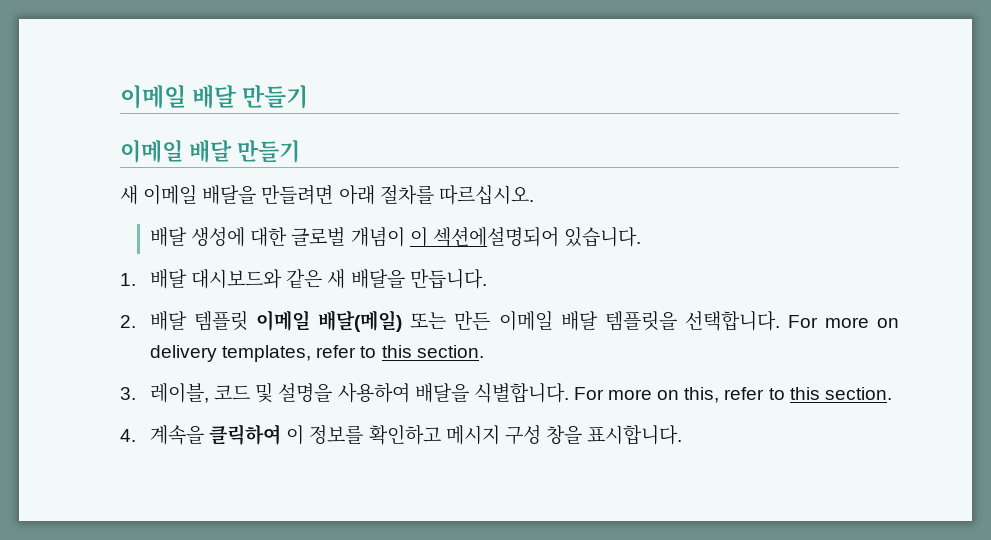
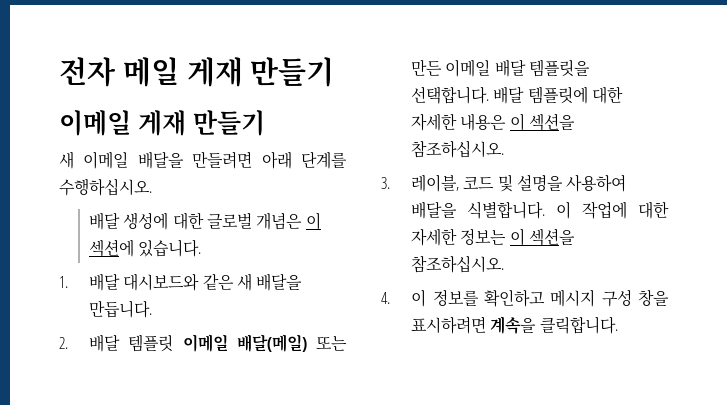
[120,84,238,109] 이메일 배달 -> [59,57,243,87] 전자 메일 게재
[189,140,232,163] 배달 -> [137,110,186,136] 게재
[379,185,534,205] 절차를 따르십시오. -> [301,151,347,169] [59,178,152,196] 단계를 수행하십시오.
[350,227,559,247] 개념이 이 섹션에설명되어 -> [256,212,321,230] [89,239,135,257] 개념은 이 섹션에
[787,315,899,328] [149,345,484,362] For more on delivery templates, refer to this section. -> [493,86,624,104] [411,113,576,131] [411,140,505,158] 배달 템플릿에 대한 자세한 내용은 이 섹션을 참조하십시오.
[573,387,892,403] For more on this, refer to this section. -> [556,201,669,219] [411,228,576,246] [411,255,505,273] 이 작업에 대한 자세한 정보는 이 섹션을 참조하십시오.
[149,424,282,445] 계속을 클릭하여 -> (390, 298) none
[587,425,683,445] 표시합니다. -> [411,316,618,334] 표시하려면 계속을 클릭합니다.

